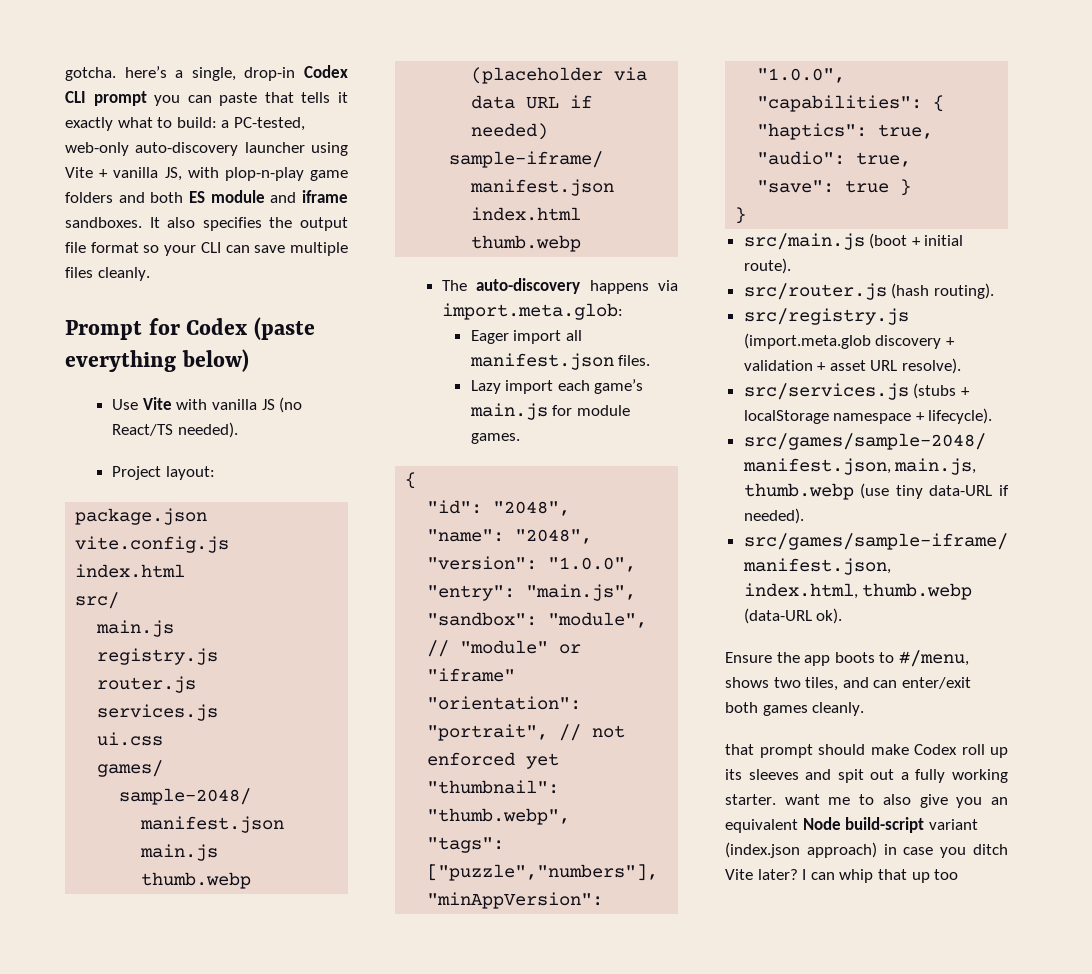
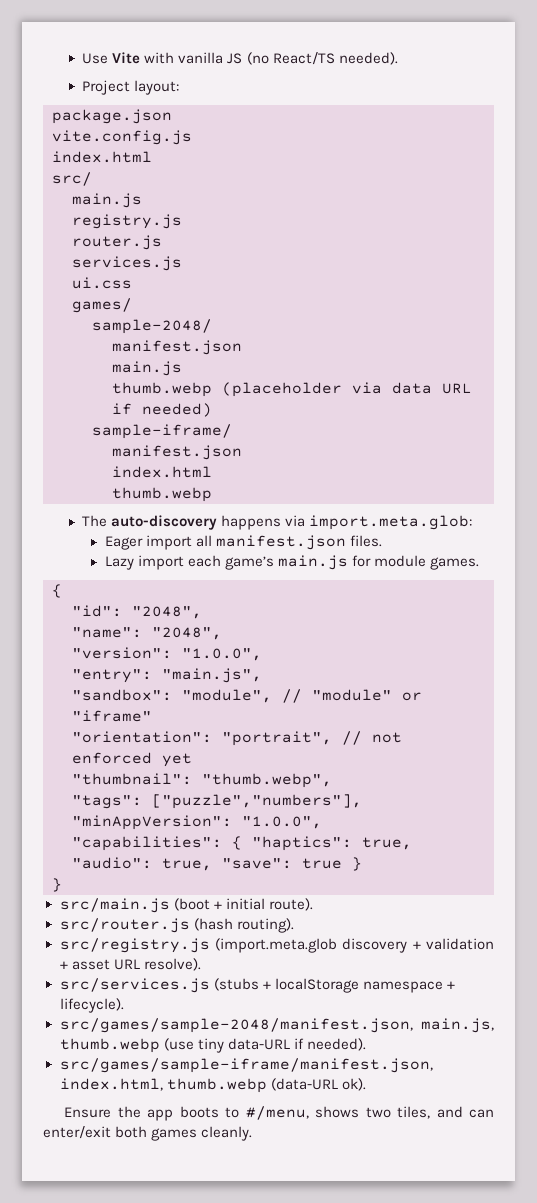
[65,65,348,81] [65,91,348,106] [65,117,305,131] [65,142,348,156] [65,167,348,181] [65,190,348,203] [65,217,348,231] [65,242,348,256] [65,267,150,281] [65,317,315,340] [65,349,249,372] gotcha. here’s a single, drop-in Codex CLI prompt you can paste that tells it exactly what to build: a PC-tested, web-only auto-discovery launcher using Vite + vanilla JS, with plop-n-play game folders and both ES module and iframe sandboxes. It also specifies the output file format so your CLI can save multiple files cleanly. // Prompt for Codex (paste everything below) // -> (82, 58) none
[725,744,1008,758] [725,769,1008,783] [725,794,1008,808] [725,817,978,833] [725,842,1008,858] [725,869,959,883] // that prompt should make Codex roll up its sleeves and spit out a fully working starter. want me to also give you an equivalent Node build-script variant (index.json approach) in case you ditch Vite later? I can whip that up too -> (253, 1133) none

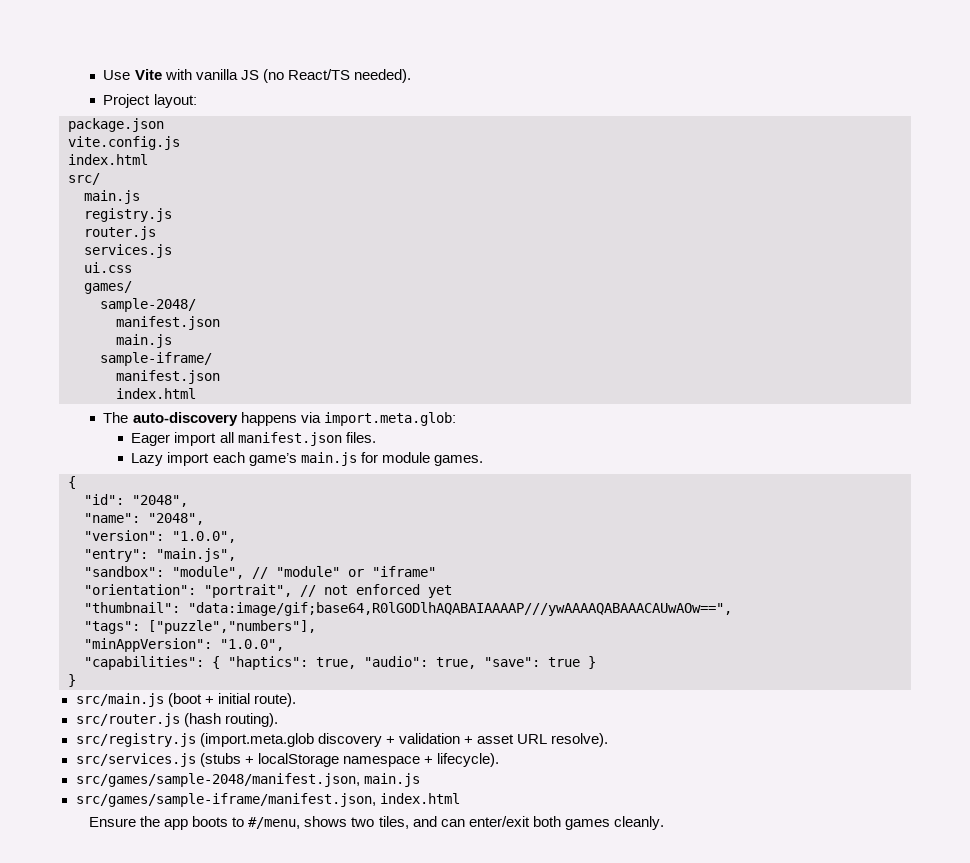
[112,382,472,397] [112,403,212,417] // thumb.webp (placeholder via data URL if needed) -> (172, 341) none
[112,487,212,502] // thumb.webp -> (196, 393) none
[202,773,332,788] "thumb.webp", -> [188,602,732,616] "data:image/gif;base64,R0lGODlhAQABAIAAAAP///ywAAAAQABAAACAUwAOw==",
[421,1018,494,1033] [59,1038,366,1053] [59,1058,433,1073] [59,1078,366,1093] main.js, thumb.webp (use tiny data-URL if needed). // src/games/sample-iframe/manifest.json, index.html, thumb.webp (data-URL ok). -> [363,773,420,787] [75,793,460,807] main.js // src/games/sample-iframe/manifest.json, index.html

